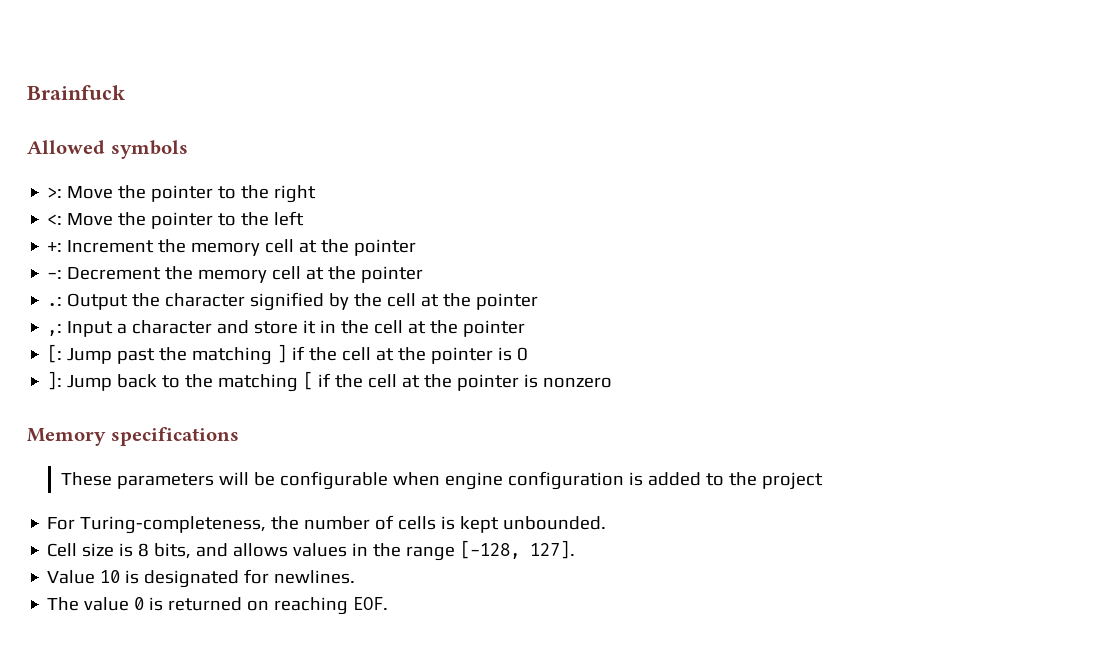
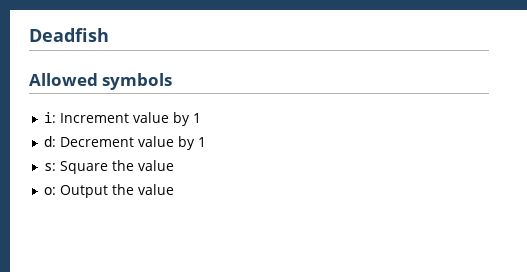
[27,85,125,100] Brainfuck -> [29,28,109,42] Deadfish
[47,185,317,203] [47,211,305,229] [47,239,417,256] [47,266,424,283] [47,292,539,311] [47,320,526,337] [47,344,529,365] [47,371,613,392] [27,427,239,446] [61,471,824,490] [47,515,607,534] [47,540,576,561] [47,569,356,588] [47,597,389,615] >: Move the pointer to the right // <: Move the pointer to the left // +: Increment the memory cell at the pointer // -: Decrement the memory cell at the pointer // .: Output the character signified by the cell at the pointer // ,: Input a character and store it in the cell at the pointer // [: Jump past the matching ] if the cell at the pointer is 0 // ]: Jump back to the matching [ if the cell at the pointer is nonzero // Memory specifications // These parameters will be configurable when engine configuration is added to the project // For Turing-completeness, the number of cells is kept unbounded. // Cell size is 8 bits, and allows values in the range [-128, 127]. // Value 10 is designated for newlines. // The value 0 is returned on reaching EOF. -> [44,112,202,126] [44,136,207,150] [44,160,175,174] [44,184,175,198] i: Increment value by 1 // d: Decrement value by 1 // s: Square the value // o: Output the value

